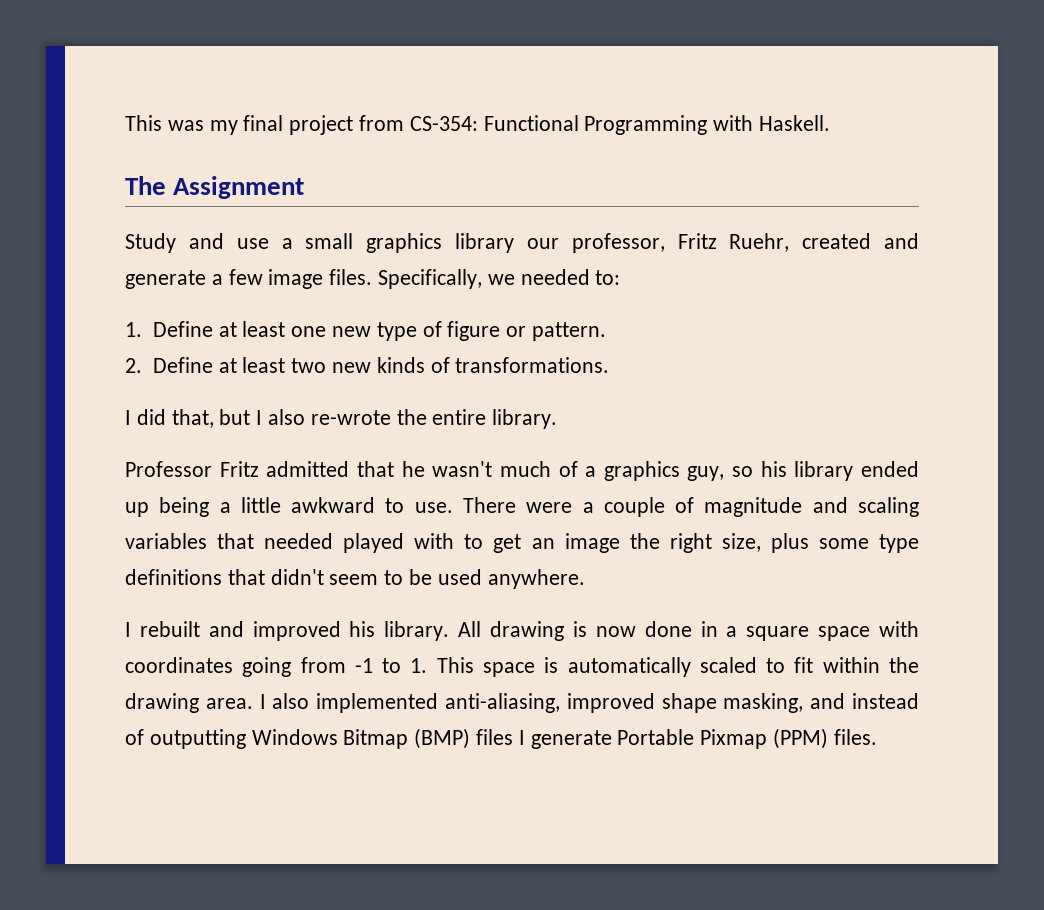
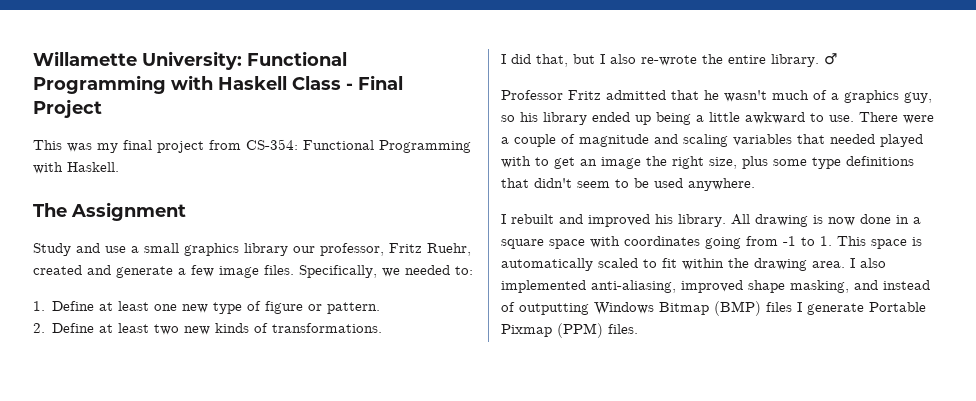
(125, 123) none -> [33,51,347,70] [33,75,403,94] [33,99,102,118] Willamette University: Functional Programming with Haskell Class - Final Project //
(558, 419) none -> [824,53,837,65] ♂

